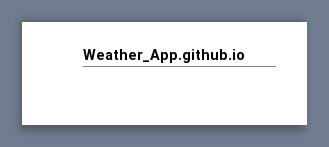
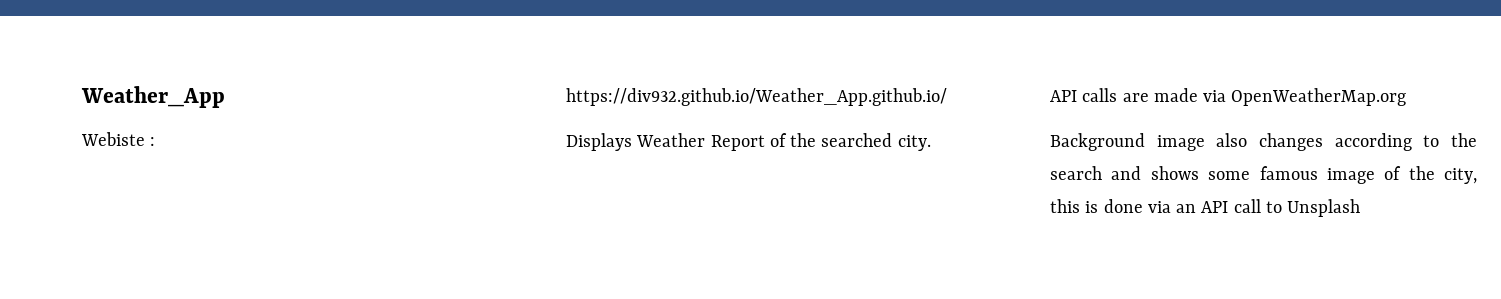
[83,49,245,63] Weather_App.github.io -> [81,86,225,108] [81,132,156,146] [566,88,947,106] [566,133,931,151] [1050,88,1407,106] [1050,133,1477,151] [1050,166,1477,184] [1050,199,1361,217] Weather_App // Webiste : https://div932.github.io/Weather_App.github.io/ // Displays Weather Report of the searched city. // API calls are made via OpenWeatherMap.org // Background image also changes according to the search and shows some famous image of the city, this is done via an API call to Unsplash

